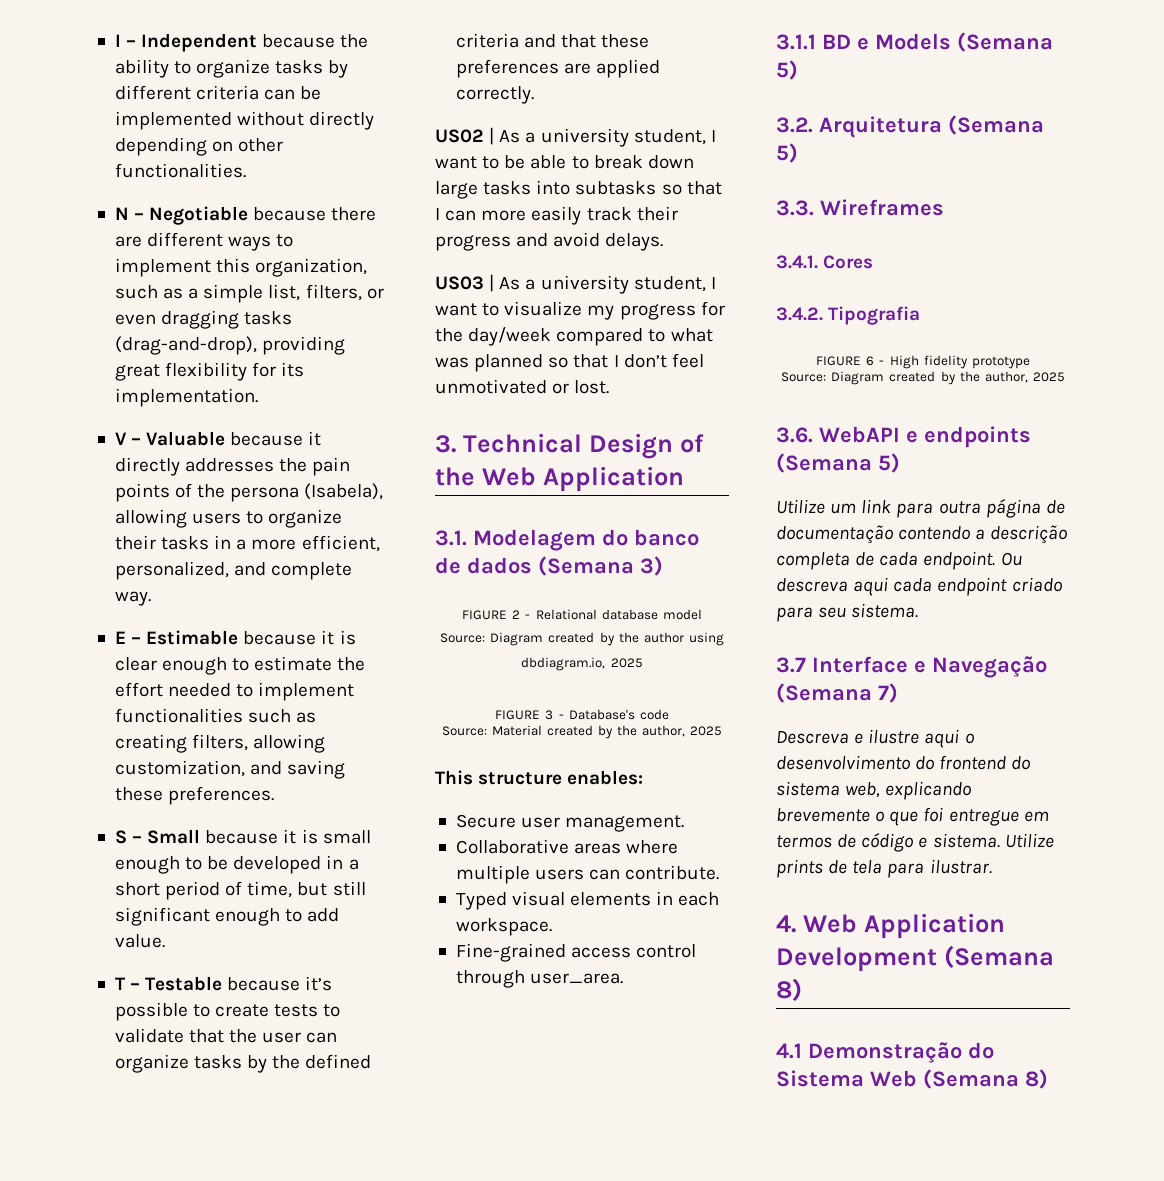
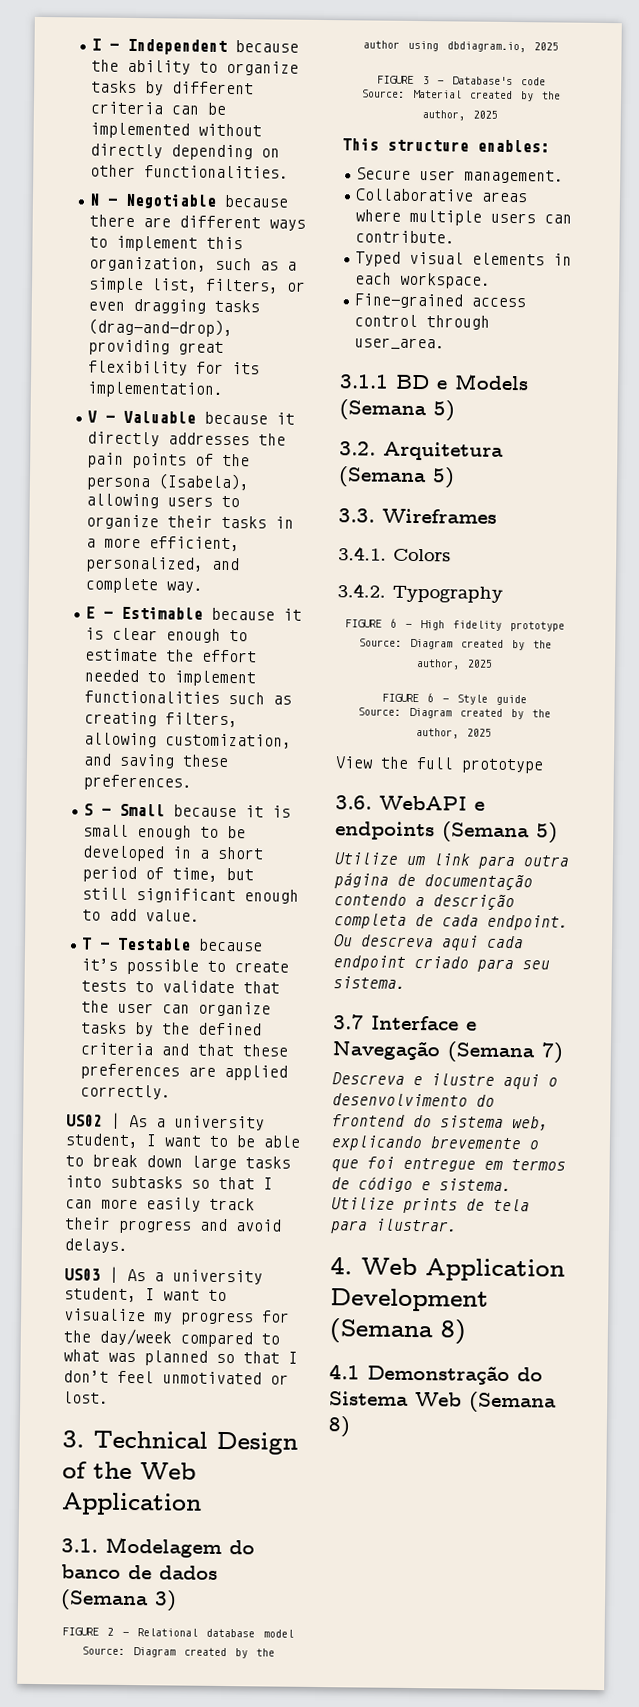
[823,255,874,269] Cores -> [393,548,451,562] Colors
[828,306,921,325] Tipografia -> [392,585,503,603] Typography
(1065, 377) none -> [381,693,527,706] [357,707,551,720] [416,728,492,739] [335,756,544,774] // FIGURE 6 - Style guide // Source: Diagram created by the author, 2025 // View the full prototype

